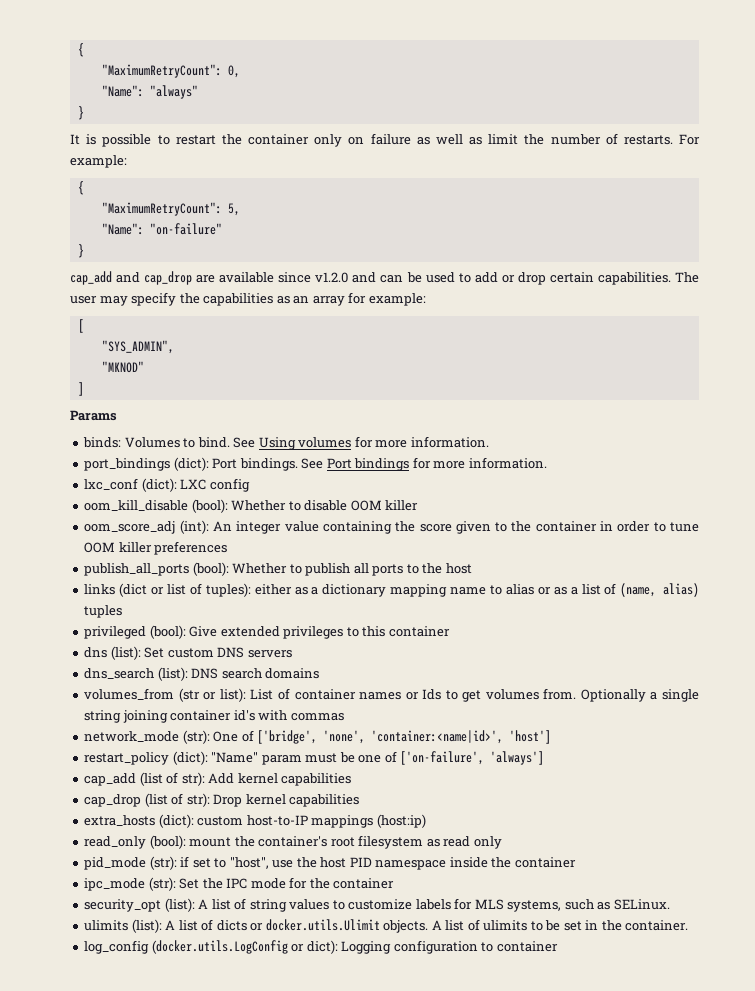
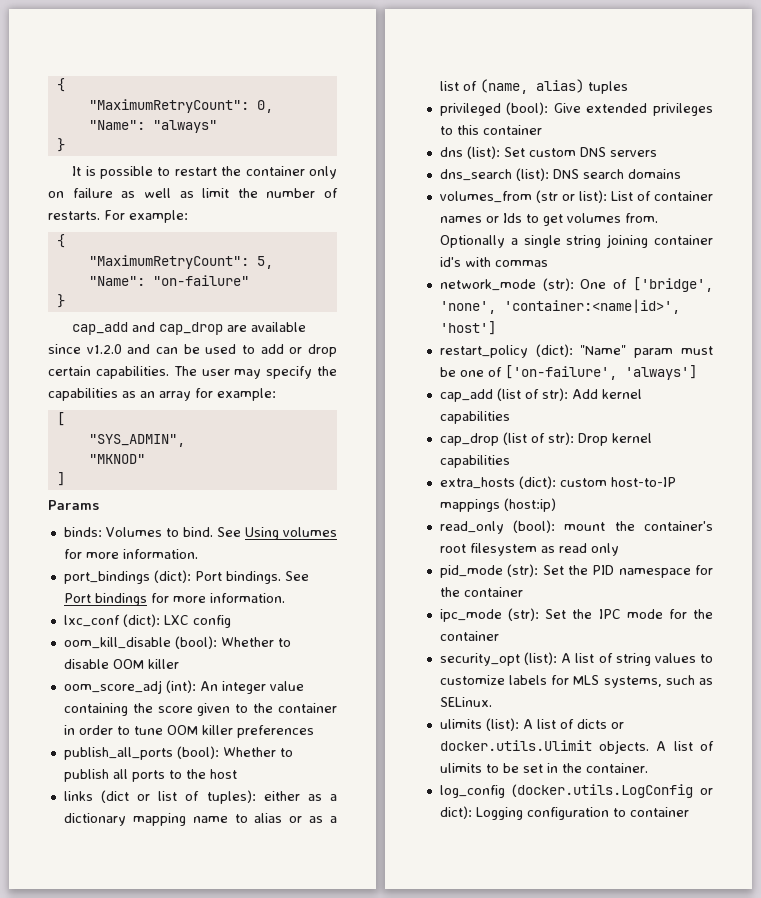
[180,856,347,869] if set to "host", use the host -> [542,565,588,575] Set the
[449,857,488,868] inside -> [695,565,713,575] for

